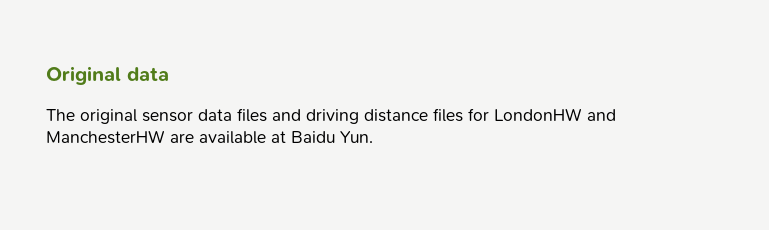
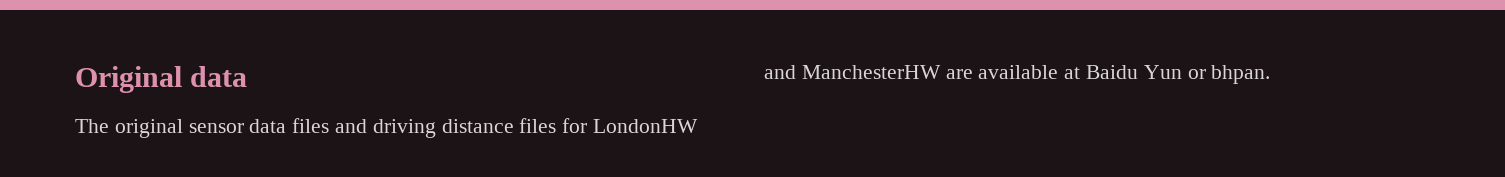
[340,131,373,143] Yun. -> [1143,65,1271,84] Yun or bhpan.

